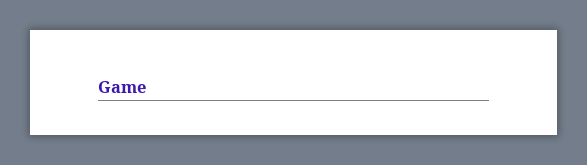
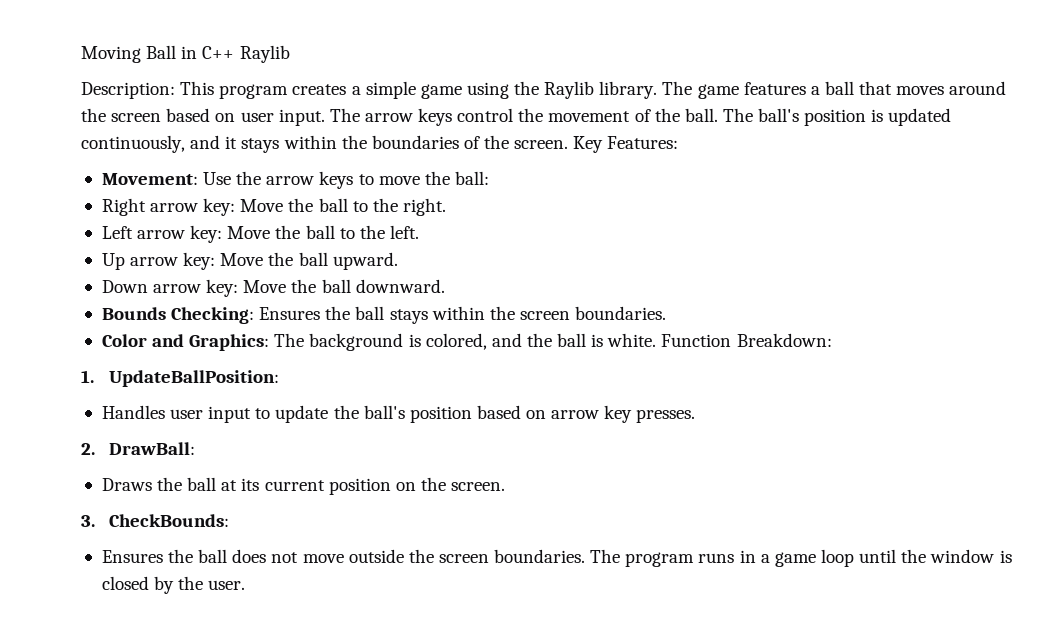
[98,81,146,93] Game -> [81,45,290,63] [81,81,1007,99] [81,108,952,126] [81,135,679,153] [101,171,489,189] [101,198,446,216] [101,225,419,243] [101,252,398,270] [101,279,445,297] [101,306,667,324] [101,333,832,351] [81,370,279,387] [101,405,696,423] [81,442,195,455] [101,477,506,495] [81,514,229,527] [101,549,1012,567] [101,576,246,594] Moving Ball in C++ Raylib // Description: This program creates a simple game using the Raylib library. The game features a ball that moves around the screen based on user input. The arrow keys control the movement of the ball. The ball's position is updated continuously, and it stays within the boundaries of the screen. Key Features: // Movement: Use the arrow keys to move the ball: // Right arrow key: Move the ball to the right. // Left arrow key: Move the ball to the left. // Up arrow key: Move the ball upward. // Down arrow key: Move the ball downward. // Bounds Checking: Ensures the ball stays within the screen boundaries. // Color and Graphics: The background is colored, and the ball is white. Function Breakdown: // 1. UpdateBallPosition: // Handles user input to update the ball's position based on arrow key presses. // 2. DrawBall: // Draws the ball at its current position on the screen. // 3. CheckBounds: // Ensures the ball does not move outside the screen boundaries. The program runs in a game loop until the window is closed by the user.

